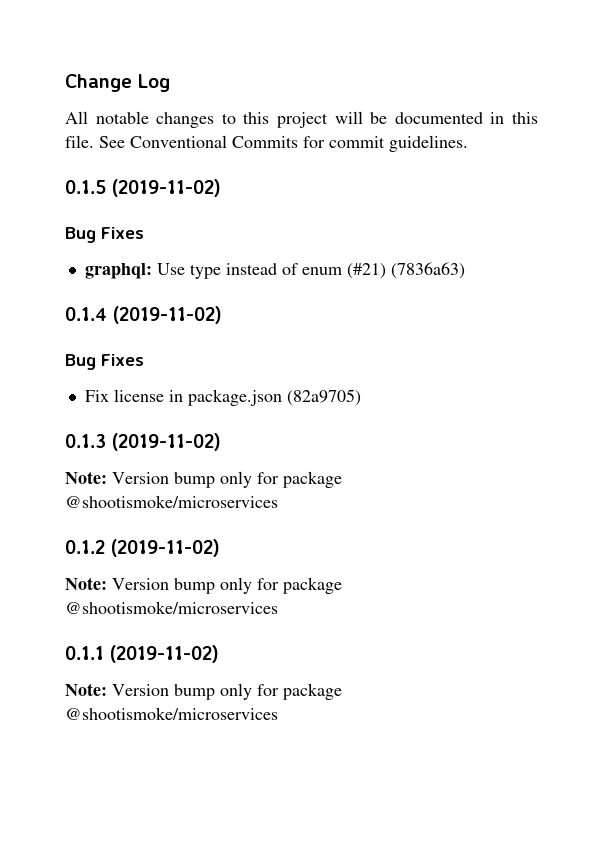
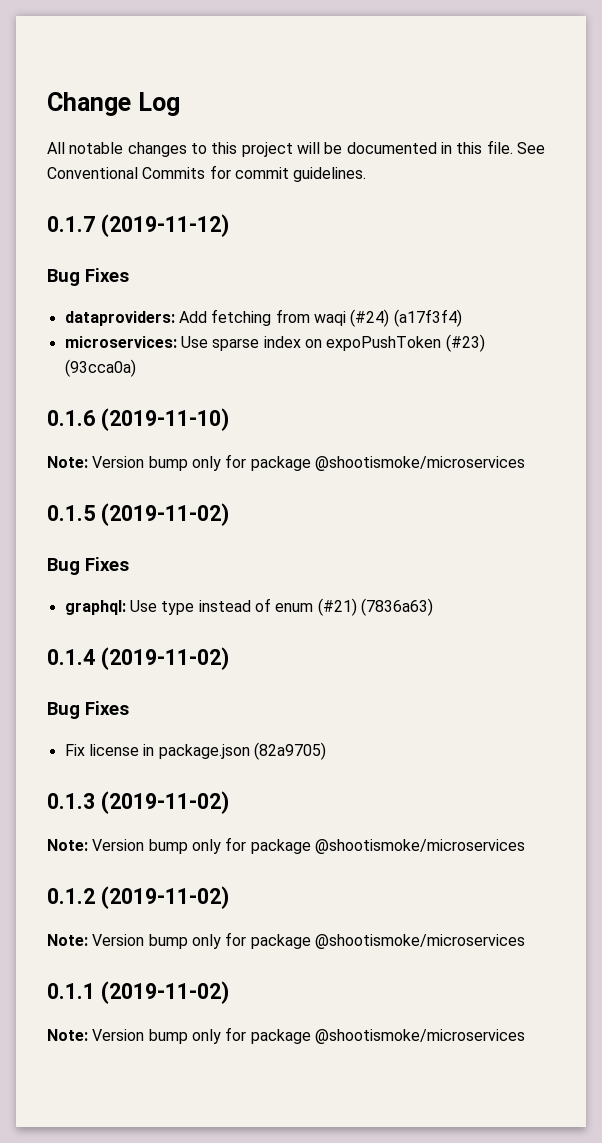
(468, 143) none -> [47,214,229,237] [47,268,129,286] [64,309,462,327] [64,334,485,352] [64,359,136,377] [47,408,229,431] [47,454,525,471] // 0.1.7 (2019-11-12) // Bug Fixes // dataproviders: Add fetching from waqi (#24) (a17f3f4) // microservices: Use sparse index on expoPushToken (#23) (93cca0a) // 0.1.6 (2019-11-10) // Note: Version bump only for package @shootismoke/microservices

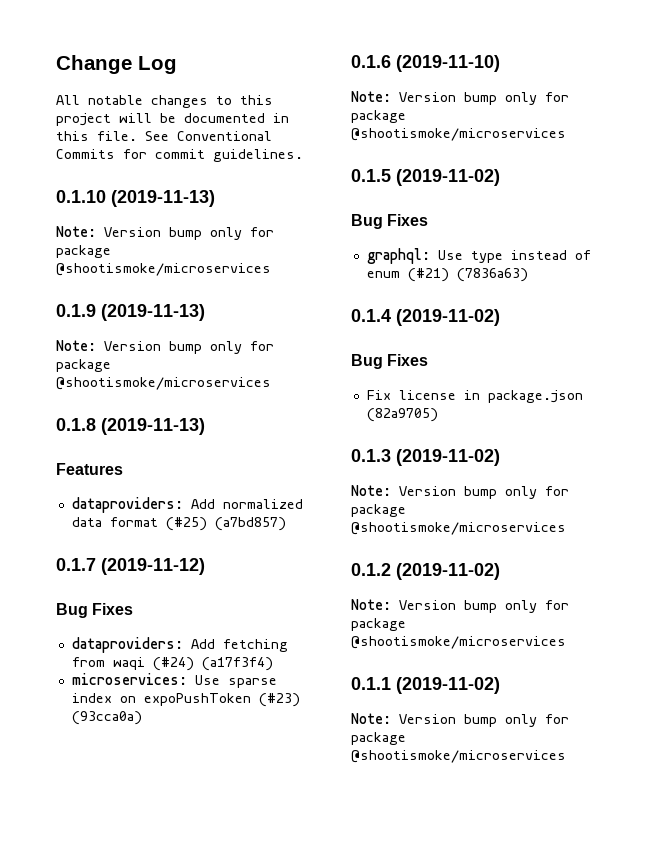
(367, 174) none -> [56,190,215,207] [56,226,274,240] [56,245,111,258] [56,263,271,276] [56,304,205,321] [56,340,274,354] [56,359,111,372] [56,377,271,390] [56,418,205,435] [56,463,123,475] [71,497,303,513] [71,517,286,531] // 0.1.10 (2019-11-13) // Note: Version bump only for package @shootismoke/microservices // 0.1.9 (2019-11-13) // Note: Version bump only for package @shootismoke/microservices // 0.1.8 (2019-11-13) // Features // dataproviders: Add normalized data format (#25) (a7bd857)

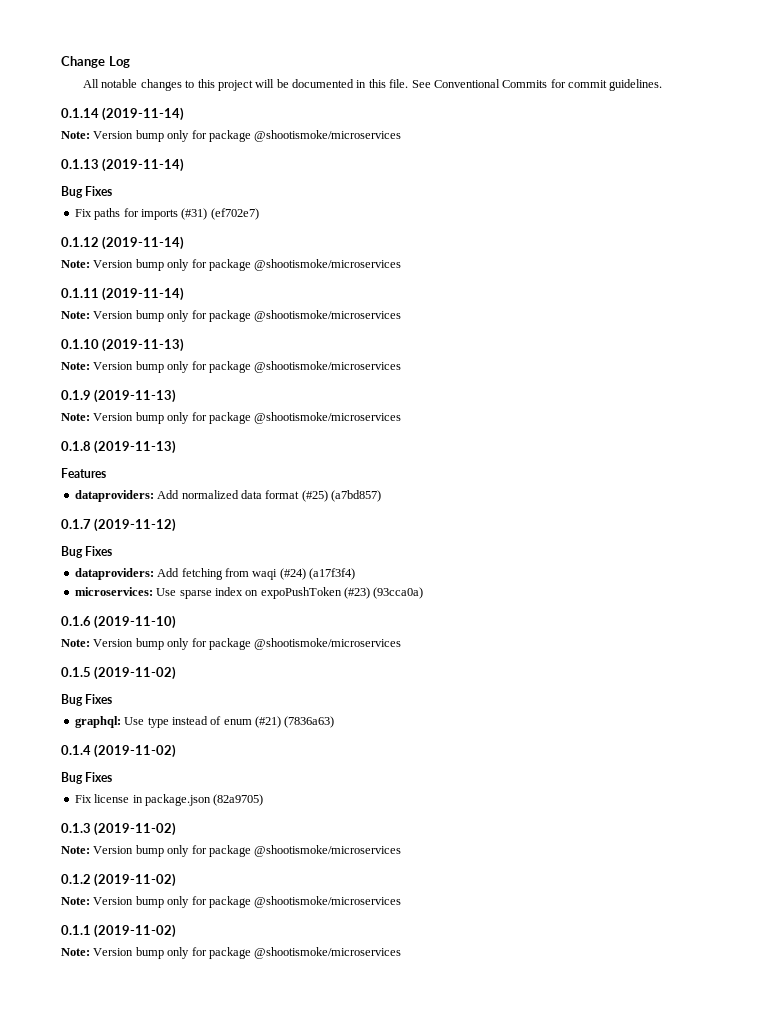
(303, 155) none -> [61,107,185,121] [61,130,402,142] [61,158,185,172] [61,186,113,198] [74,208,259,220] [61,236,185,250] [61,259,402,271] [61,287,185,301] [61,310,402,322] // 0.1.14 (2019-11-14) // Note: Version bump only for package @shootismoke/microservices // 0.1.13 (2019-11-14) // Bug Fixes // Fix paths for imports (#31) (ef702e7) // 0.1.12 (2019-11-14) // Note: Version bump only for package @shootismoke/microservices // 0.1.11 (2019-11-14) // Note: Version bump only for package @shootismoke/microservices

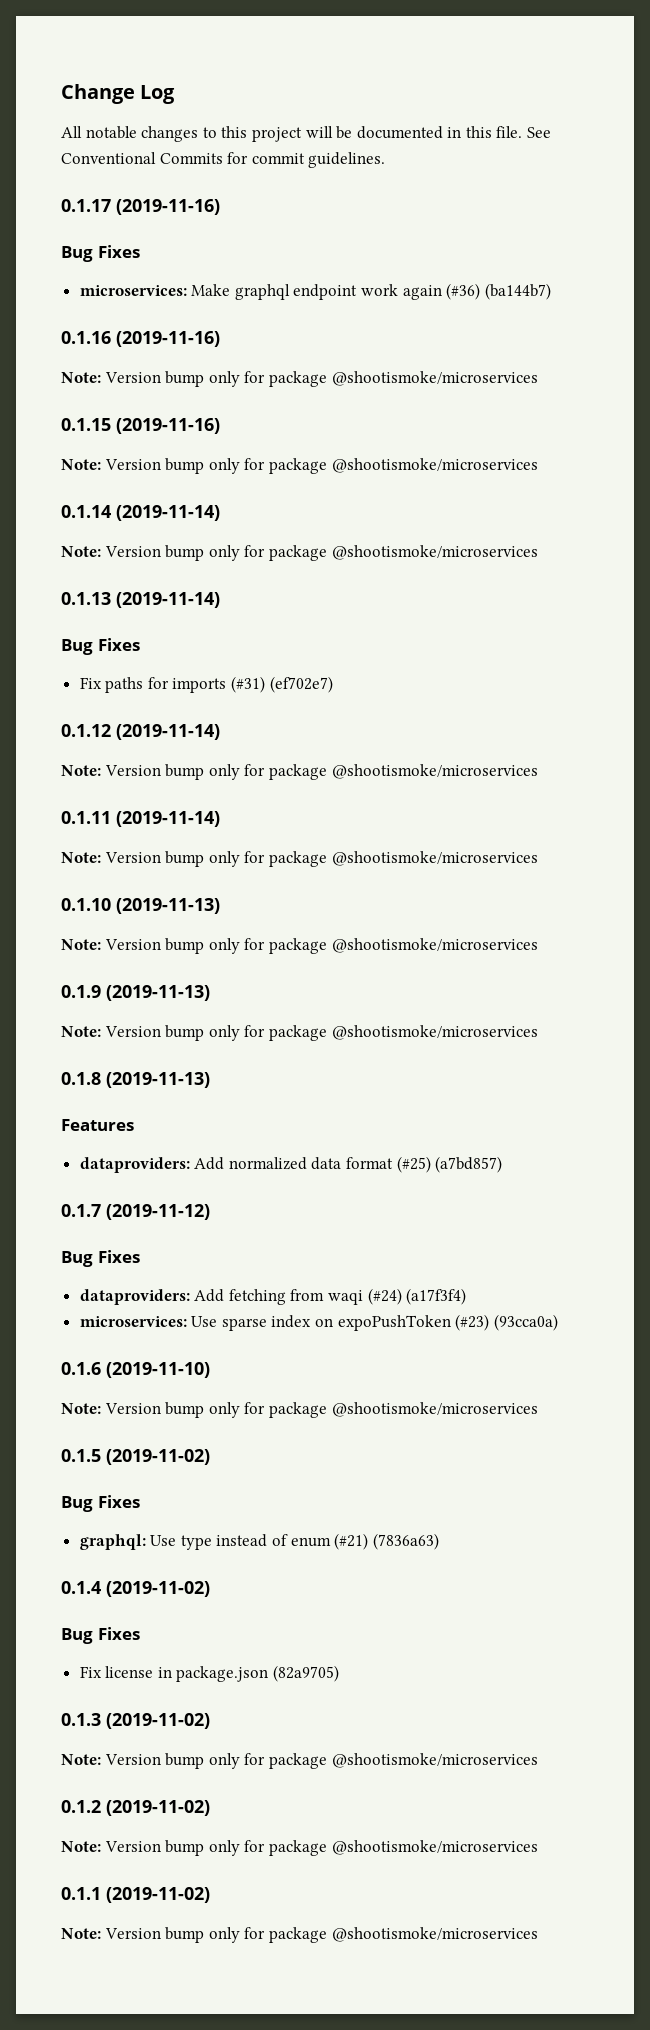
(663, 85) none -> [61,199,220,215] [61,245,140,262] [79,283,551,300] [61,331,220,347] [61,371,538,387] [61,418,220,434] [61,458,538,474] // 0.1.17 (2019-11-16) // Bug Fixes // microservices: Make graphql endpoint work again (#36) (ba144b7) // 0.1.16 (2019-11-16) // Note: Version bump only for package @shootismoke/microservices // 0.1.15 (2019-11-16) // Note: Version bump only for package @shootismoke/microservices

